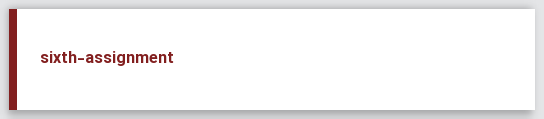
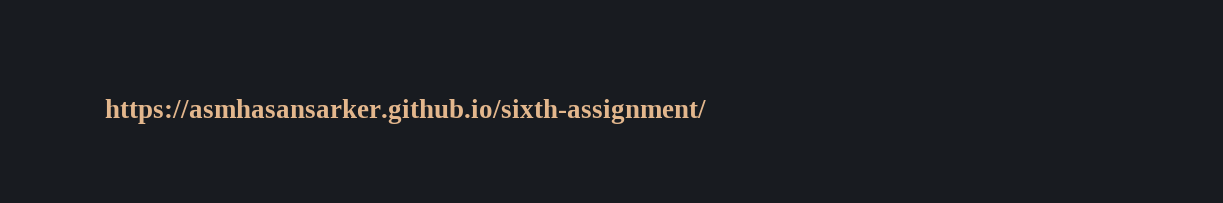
[40,51,174,66] sixth-assignment -> [105,99,706,124] https://asmhasansarker.github.io/sixth-assignment/

